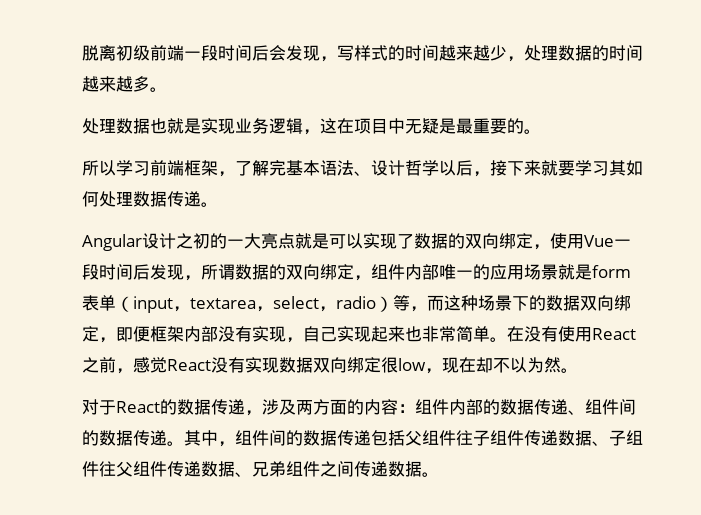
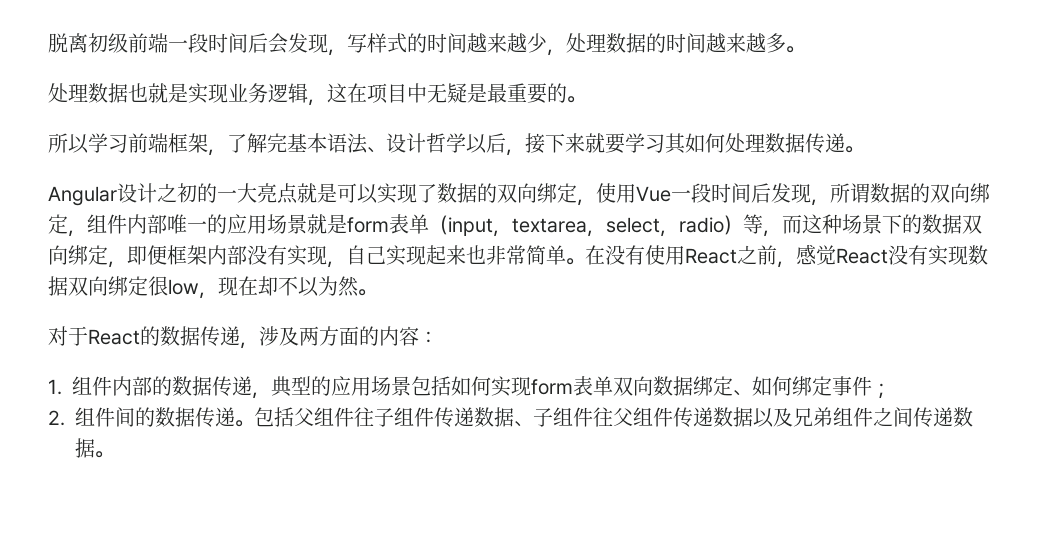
(415, 408) none -> [48,379,62,395] // 1.
[568,410,585,415] 、 -> [252,376,891,399] [48,410,65,426] ，典型的应用场景包括如何实现form表单双向数据绑定、如何绑定事件； // 2.
[184,430,371,447] 其中，组件间的数据传递 -> (254, 423) none
[235,472,252,477] 、 -> [753,408,793,428] 以及

